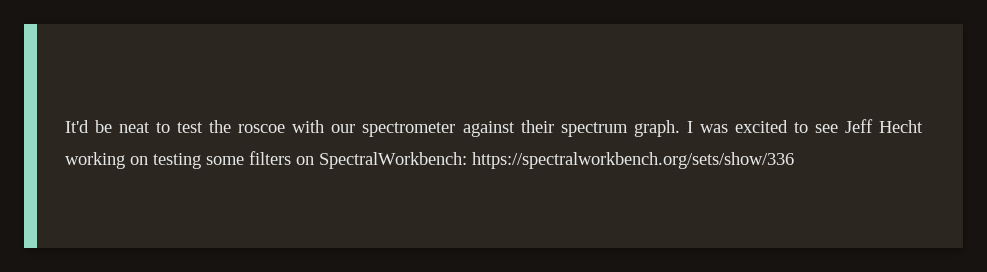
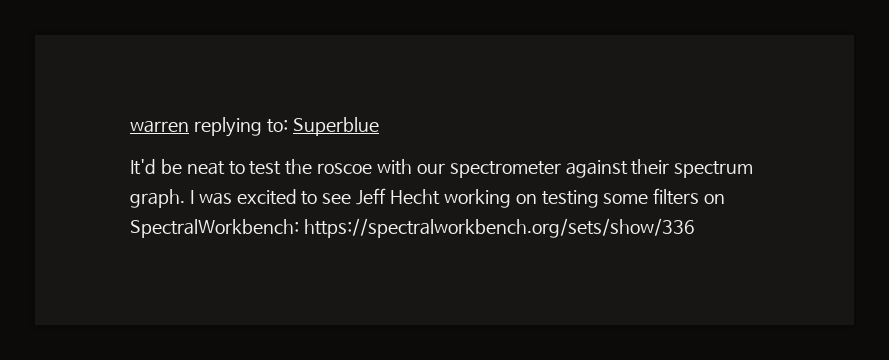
(65, 126) none -> [130,117,379,137] warren replying to: Superblue //

